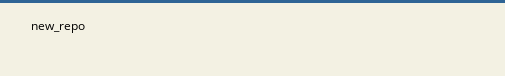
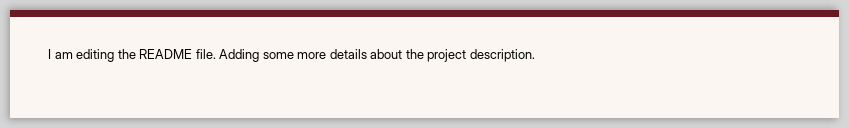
[31,24,85,33] new_repo -> [48,49,535,62] I am editing the README file. Adding some more details about the project description.

